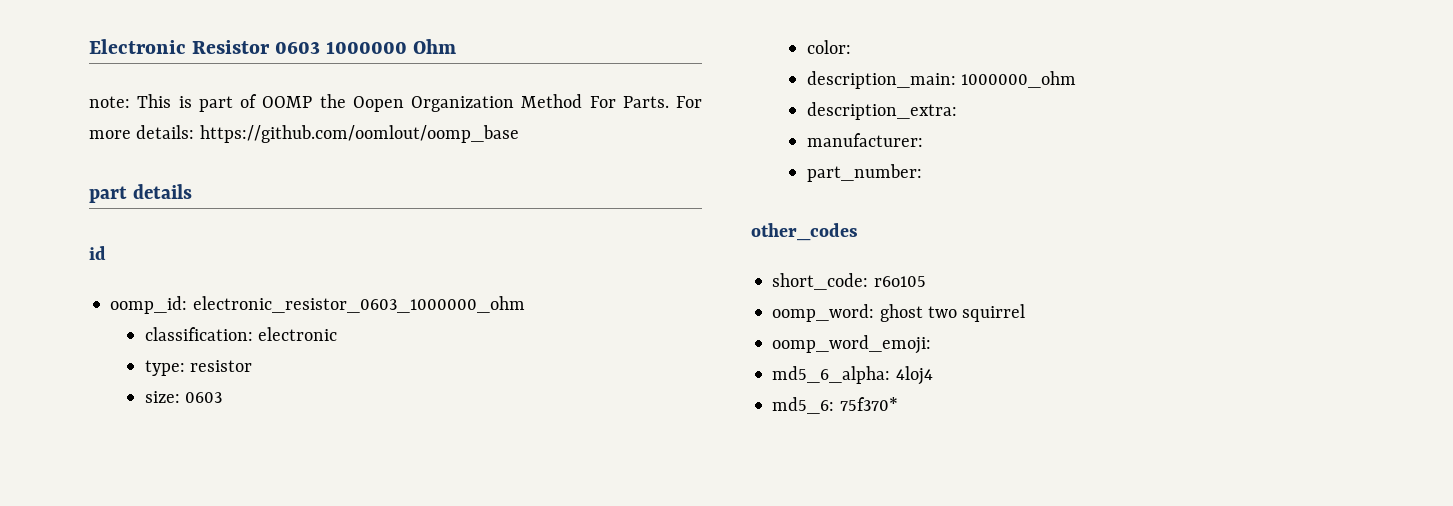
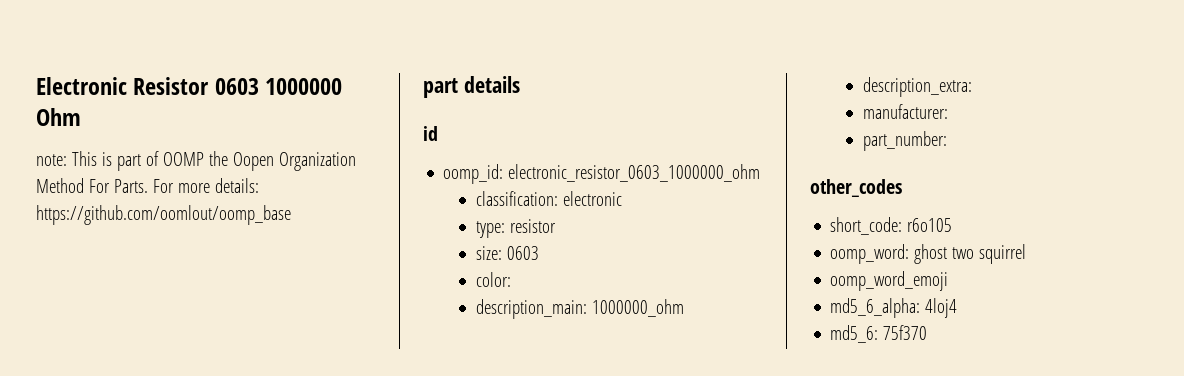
[772,335,932,354] oomp_word_emoji: -> [830,271,949,291] oomp_word_emoji
[839,397,898,411] 75f370* -> [883,325,928,340] 75f370

